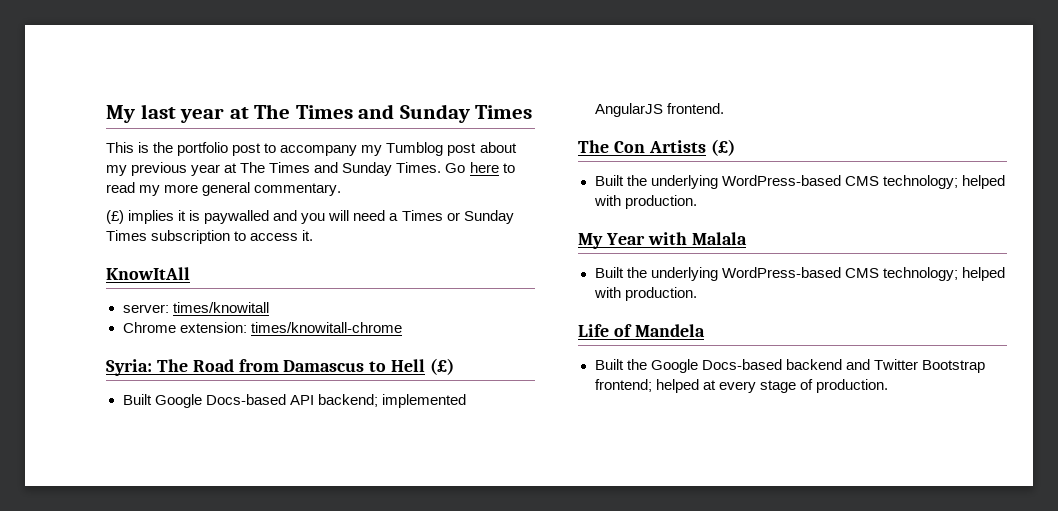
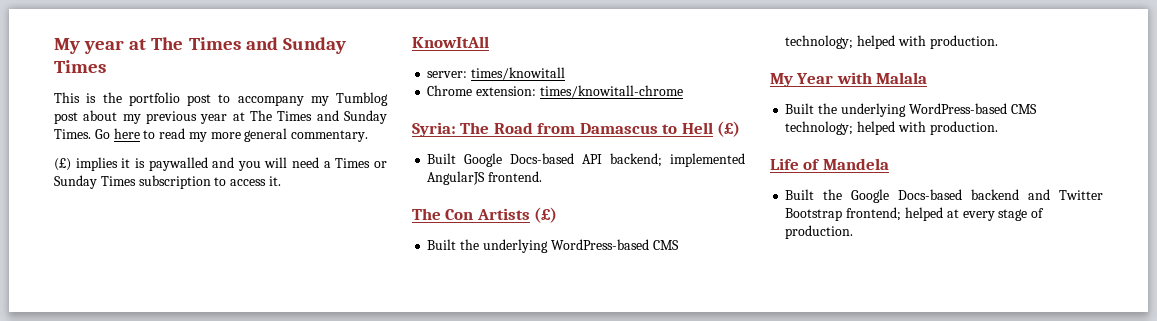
[106,104,176,123] My last -> [54,38,80,54] My

